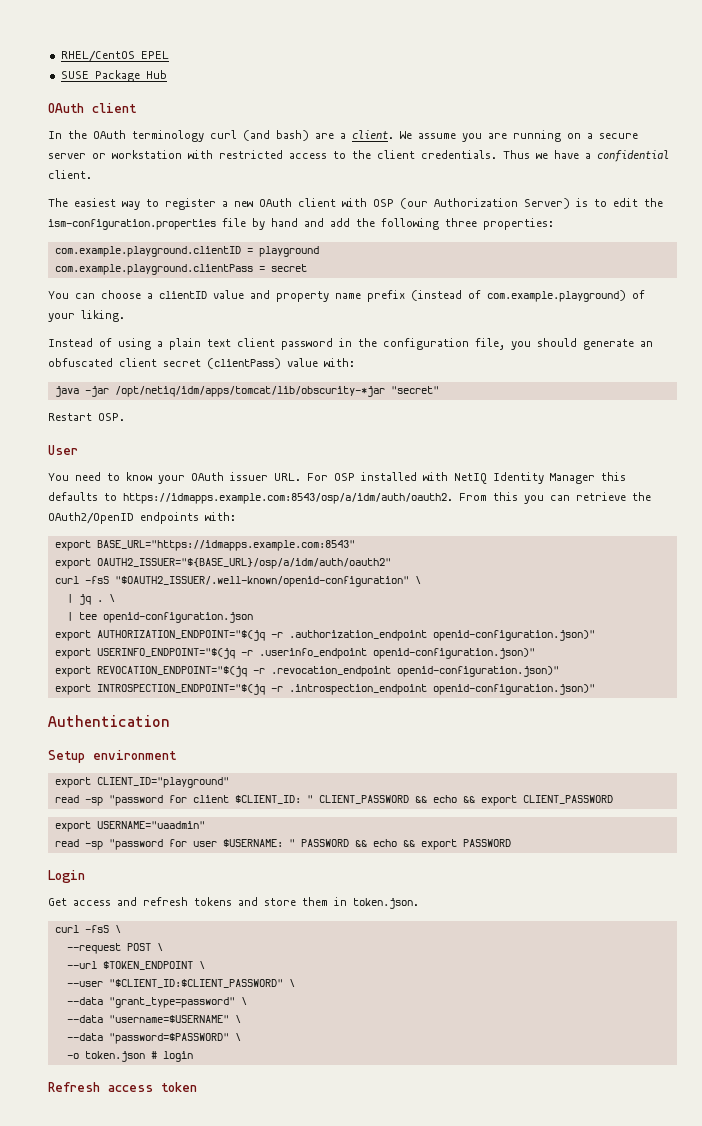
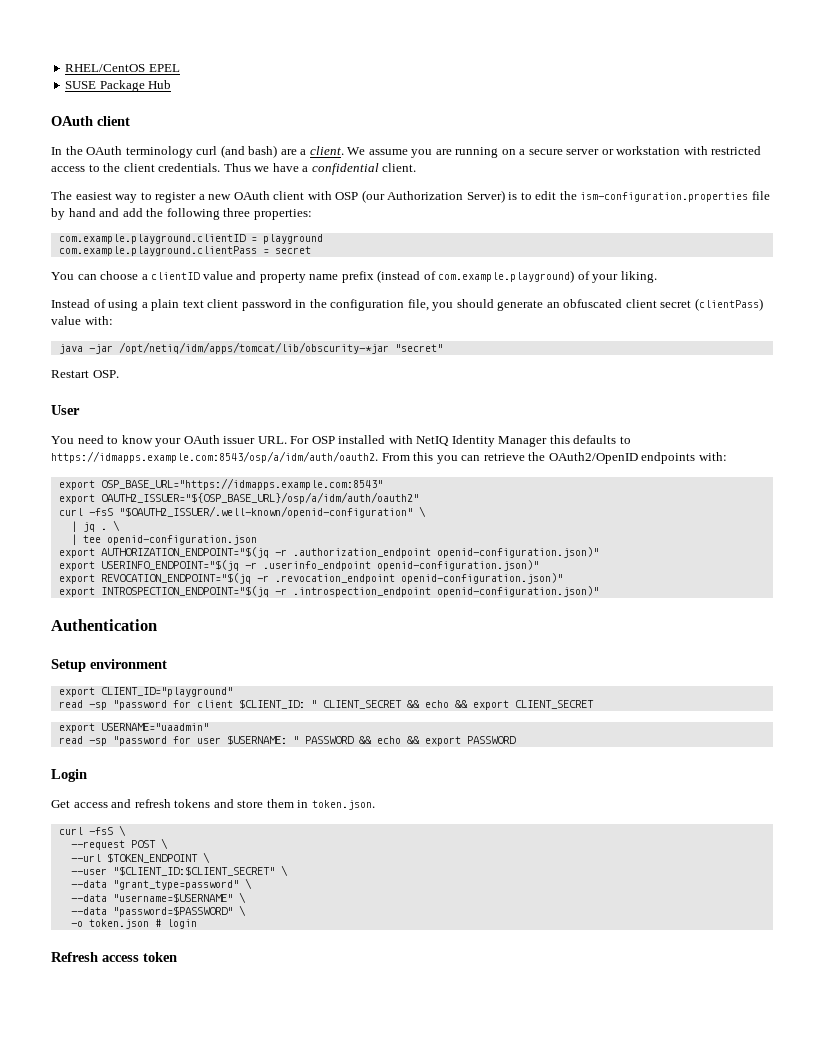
[96,540,355,551] [54,558,391,569] BASE_URL="https://idmapps.example.com:8543" // export OAUTH2_ISSUER="${BASE_URL}/osp/a/idm/auth/oauth2" -> [100,478,383,490] [58,492,419,504] OSP_BASE_URL="https://idmapps.example.com:8543" // export OAUTH2_ISSUER="${OSP_BASE_URL}/osp/a/idm/auth/oauth2"
[318,795,613,806] CLIENT_PASSWORD && echo && export CLIENT_PASSWORD -> [322,700,594,710] CLIENT_SECRET && echo && export CLIENT_SECRET
[108,979,283,988] "$CLIENT_ID:$CLIENT_PASSWORD" -> [112,866,275,876] "$CLIENT_ID:$CLIENT_SECRET"

